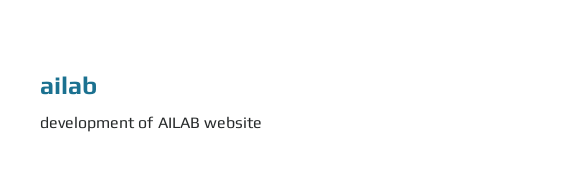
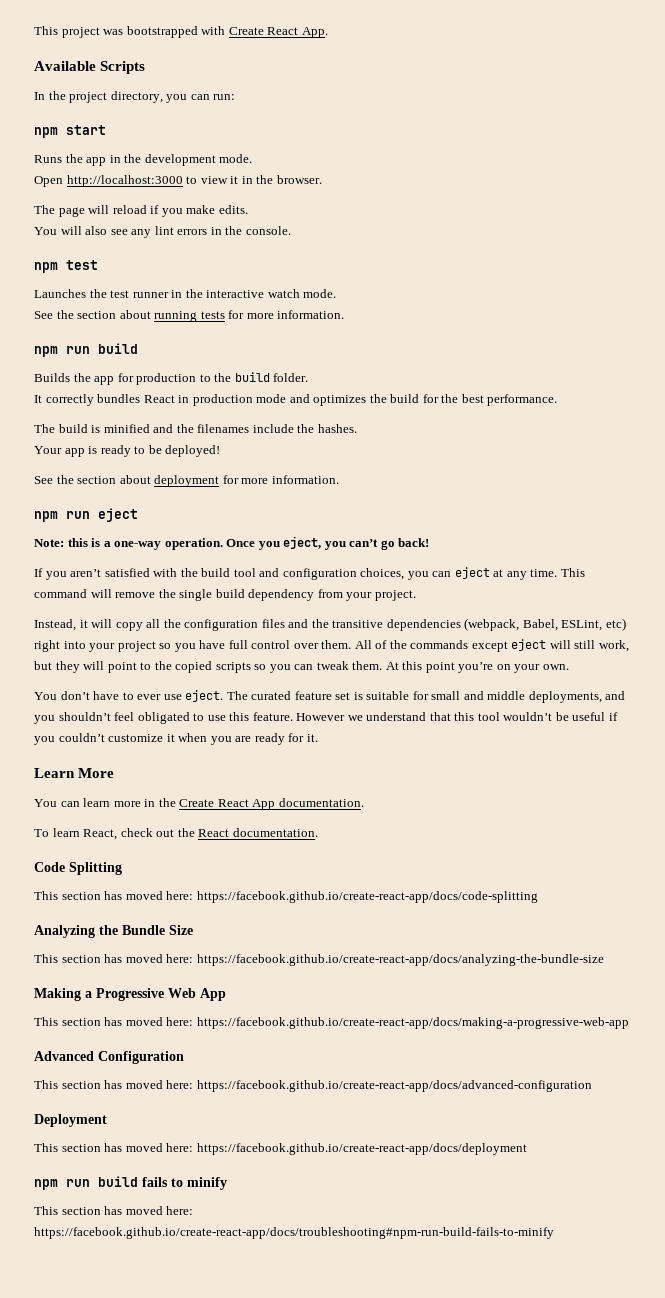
[40,76,97,95] [40,116,262,132] ailab // development of AILAB website -> [34,26,328,38] [34,61,146,74] [34,91,236,103] [34,125,106,138] [34,154,253,166] [34,175,322,187] [34,205,248,217] [34,226,291,238] [34,260,98,273] [34,289,337,298] [34,310,345,322] [34,343,138,357] [34,372,309,385] [34,394,558,406] [34,424,357,433] [34,445,221,457] [34,475,339,487] [34,508,138,522] [34,536,430,550] [34,567,585,580] [34,589,416,601] [34,618,626,631] [34,639,629,652] [34,661,569,673] [34,690,626,703] [34,712,618,724] [34,733,318,745] [34,768,115,778] [34,798,364,810] [34,828,318,840] [34,862,122,875] [34,891,538,903] [34,925,193,938] [34,954,604,966] [34,988,226,1001] [34,1017,629,1029] [34,1051,184,1064] [34,1080,592,1092] [34,1114,107,1127] [34,1143,527,1155] [34,1176,227,1190] [34,1206,194,1215] [34,1227,554,1239] This project was bootstrapped with Create React App. // Available Scripts // In the project directory, you can run: // npm start // Runs the app in the development mode. // Open http://localhost:3000 to view it in the browser. // The page will reload if you make edits. // You will also see any lint errors in the console. // npm test // Launches the test runner in the interactive watch mode. // See the section about running tests for more information. // npm run build // Builds the app for production to the build folder. // It correctly bundles React in production mode and optimizes the build for the best performance. // The build is minified and the filenames include the hashes. // Your app is ready to be deployed! // See the section about deployment for more information. // npm run eject // Note: this is a one-way operation. Once you eject, you can’t go back! // If you aren’t satisfied with the build tool and configuration choices, you can eject at any time. This command will remove the single build dependency from your project. // Instead, it will copy all the configuration files and the transitive dependencies (webpack, Babel, ESLint, etc) right into your project so you have full control over them. All of the commands except eject will still work, but they will point to the copied scripts so you can tweak them. At this point you’re on your own. // You don’t have to ever use eject. The curated feature set is suitable for small and middle deployments, and you shouldn’t feel obligated to use this feature. However we understand that this tool wouldn’t be useful if you couldn’t customize it when you are ready for it. // Learn More // You can learn more in the Create React App documentation. // To learn React, check out the React documentation. // Code Splitting // This section has moved here: https://facebook.github.io/create-react-app/docs/code-splitting // Analyzing the Bundle Size // This section has moved here: https://facebook.github.io/create-react-app/docs/analyzing-the-bundle-size // Making a Progressive Web App // This section has moved here: https://facebook.github.io/create-react-app/docs/making-a-progressive-web-app // Advanced Configuration // This section has moved here: https://facebook.github.io/create-react-app/docs/advanced-configuration // Deployment // This section has moved here: https://facebook.github.io/create-react-app/docs/deployment // npm run build fails to minify // This section has moved here: https://facebook.github.io/create-react-app/docs/troubleshooting#npm-run-build-fails-to-minify

